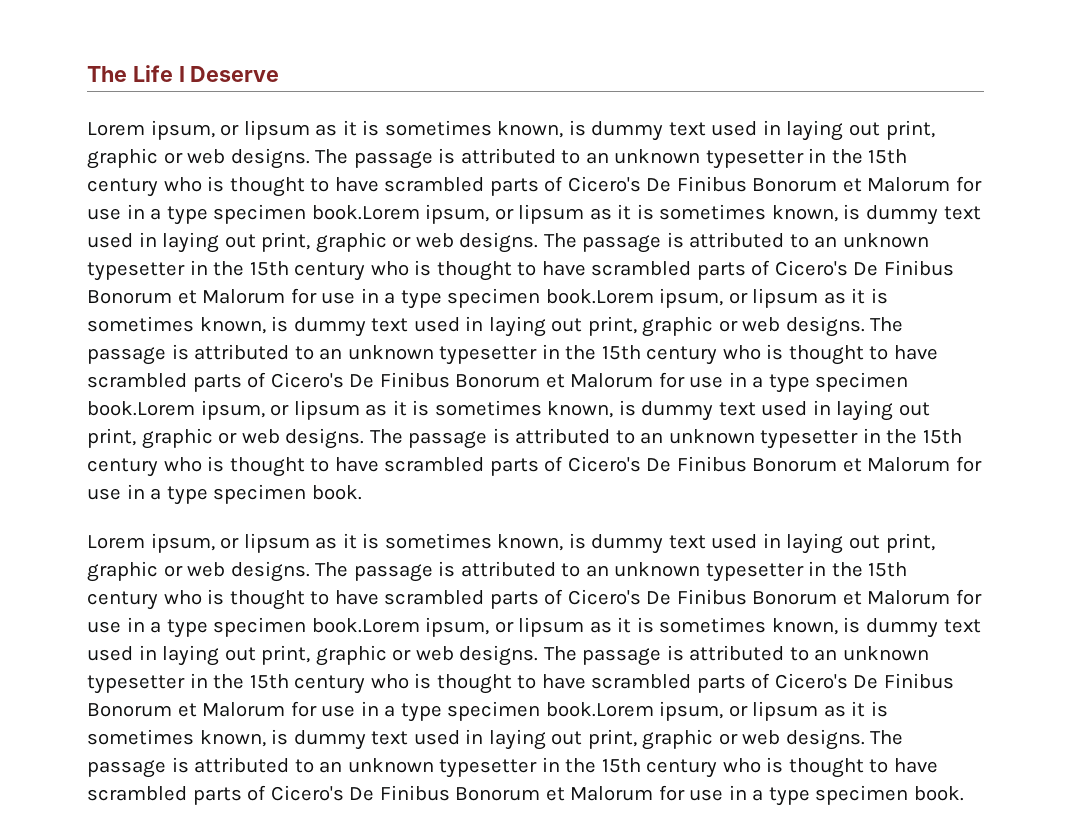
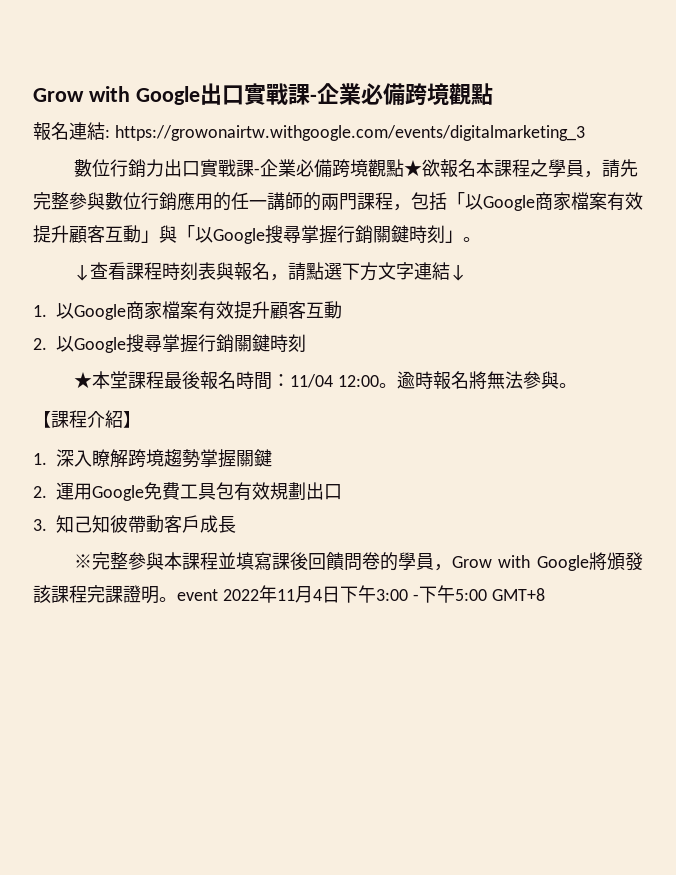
[87,65,280,82] [87,120,935,141] [87,148,908,169] [87,176,983,197] [87,204,981,225] [87,232,930,253] [87,260,955,281] [87,288,889,309] [87,316,904,337] [87,344,939,365] [87,372,909,393] [87,400,931,421] [87,428,963,449] [87,456,983,477] [87,484,362,505] [87,533,935,554] [87,561,908,582] [87,589,983,610] [87,617,981,638] [87,645,930,666] [87,673,955,694] [87,701,889,722] [87,729,904,750] [87,757,939,778] [87,785,965,806] The Life I Deserve // Lorem ipsum, or lipsum as it is sometimes known, is dummy text used in laying out print, graphic or web designs. The passage is attributed to an unknown typesetter in the 15th century who is thought to have scrambled parts of Cicero's De Finibus Bonorum et Malorum for use in a type specimen book.Lorem ipsum, or lipsum as it is sometimes known, is dummy text used in laying out print, graphic or web designs. The passage is attributed to an unknown typesetter in the 15th century who is thought to have scrambled parts of Cicero's De Finibus Bonorum et Malorum for use in a type specimen book.Lorem ipsum, or lipsum as it is sometimes known, is dummy text used in laying out print, graphic or web designs. The passage is attributed to an unknown typesetter in the 15th century who is thought to have scrambled parts of Cicero's De Finibus Bonorum et Malorum for use in a type specimen book.Lorem ipsum, or lipsum as it is sometimes known, is dummy text used in laying out print, graphic or web designs. The passage is attributed to an unknown typesetter in the 15th century who is thought to have scrambled parts of Cicero's De Finibus Bonorum et Malorum for use in a type specimen book. // Lorem ipsum, or lipsum as it is sometimes known, is dummy text used in laying out print, graphic or web designs. The passage is attributed to an unknown typesetter in the 15th century who is thought to have scrambled parts of Cicero's De Finibus Bonorum et Malorum for use in a type specimen book.Lorem ipsum, or lipsum as it is sometimes known, is dummy text used in laying out print, graphic or web designs. The passage is attributed to an unknown typesetter in the 15th century who is thought to have scrambled parts of Cicero's De Finibus Bonorum et Malorum for use in a type specimen book.Lorem ipsum, or lipsum as it is sometimes known, is dummy text used in laying out print, graphic or web designs. The passage is attributed to an unknown typesetter in the 15th century who is thought to have scrambled parts of Cicero's De Finibus Bonorum et Malorum for use in a type specimen book. -> [33,83,493,106] [33,122,585,141] [73,159,638,178] [33,192,643,211] [33,225,481,244] [73,262,466,281] [33,301,342,320] [33,334,306,353] [73,371,577,390] [33,410,141,428] [33,449,272,468] [33,482,342,501] [33,515,236,533] [73,552,643,571] [33,585,545,604] Grow with Google出口實戰課-企業必備跨境觀點 // 報名連結: https://growonairtw.withgoogle.com/events/digitalmarketing_3 // 數位行銷力出口實戰課-企業必備跨境觀點★欲報名本課程之學員，請先完整參與數位行銷應用的任一講師的兩門課程，包括「以Google商家檔案有效提升顧客互動」與「以Google搜尋掌握行銷關鍵時刻」。 // ↓查看課程時刻表與報名，請點選下方文字連結↓ // 1.以Google商家檔案有效提升顧客互動 // 2.以Google搜尋掌握行銷關鍵時刻 // ★本堂課程最後報名時間：11/04 12:00。逾時報名將無法參與。 // 【課程介紹】 // 1.深入瞭解跨境趨勢掌握關鍵 // 2.運用Google免費工具包有效規劃出口 // 3.知己知彼帶動客戶成長 // ※完整參與本課程並填寫課後回饋問卷的學員，Grow with Google將頒發該課程完課證明。event 2022年11月4日下午3:00 -下午5:00 GMT+8

